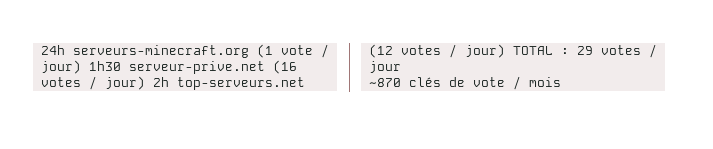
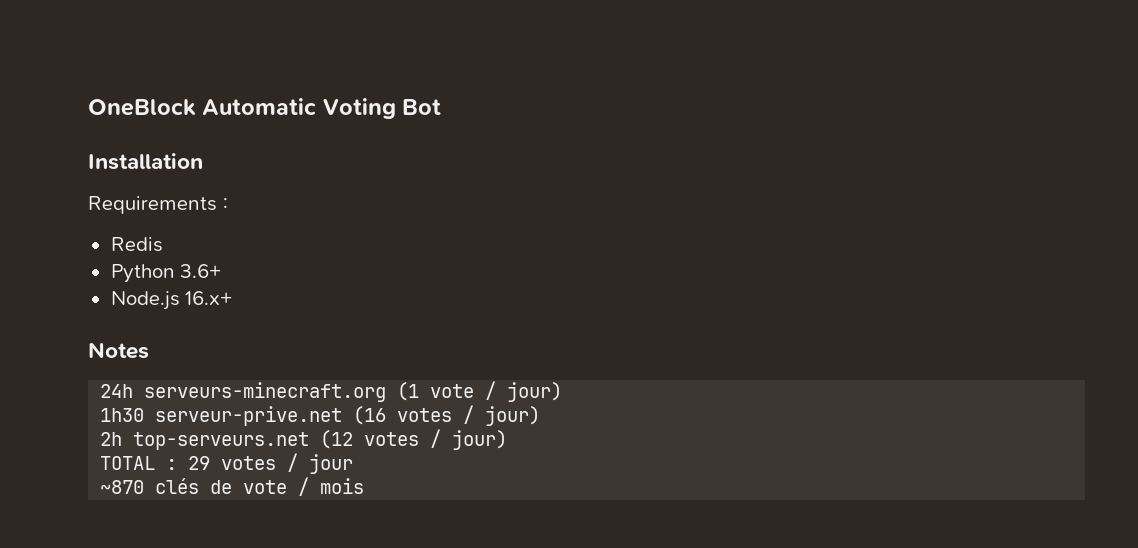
(40, 50) none -> [88,98,442,119] [88,153,203,170] [88,196,228,214] [110,237,163,252] [110,264,222,283] [110,291,233,310] [88,342,149,359] OneBlock Automatic Voting Bot // Installation // Requirements : // Redis // Python 3.6+ // Node.js 16.x+ // Notes //
(81, 67) none -> (563, 392) //
(145, 83) none -> (541, 416) //
(505, 51) none -> (508, 440) //

